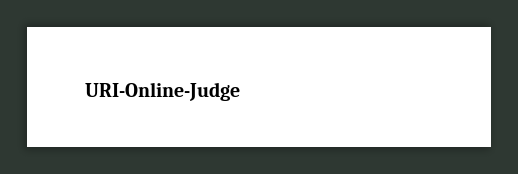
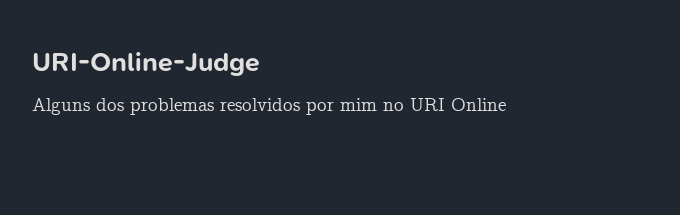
(240, 91) none -> [32,98,506,115] // Alguns dos problemas resolvidos por mim no URI Online

